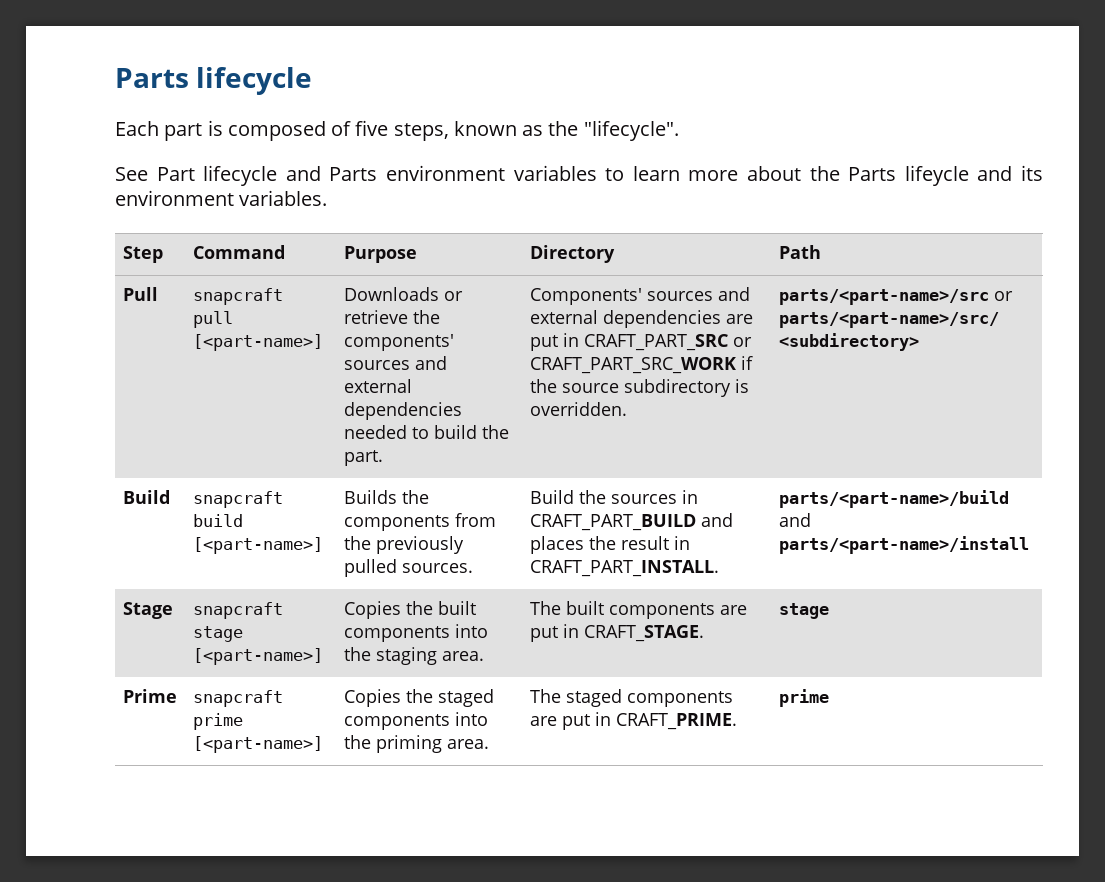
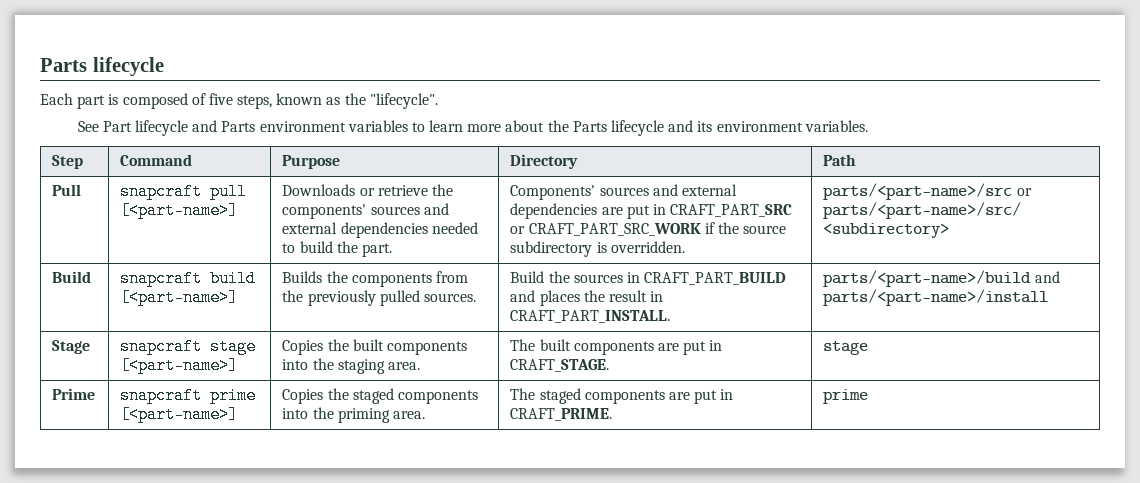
[904,165,969,186] lifeycle -> [610,120,664,136] lifecycle

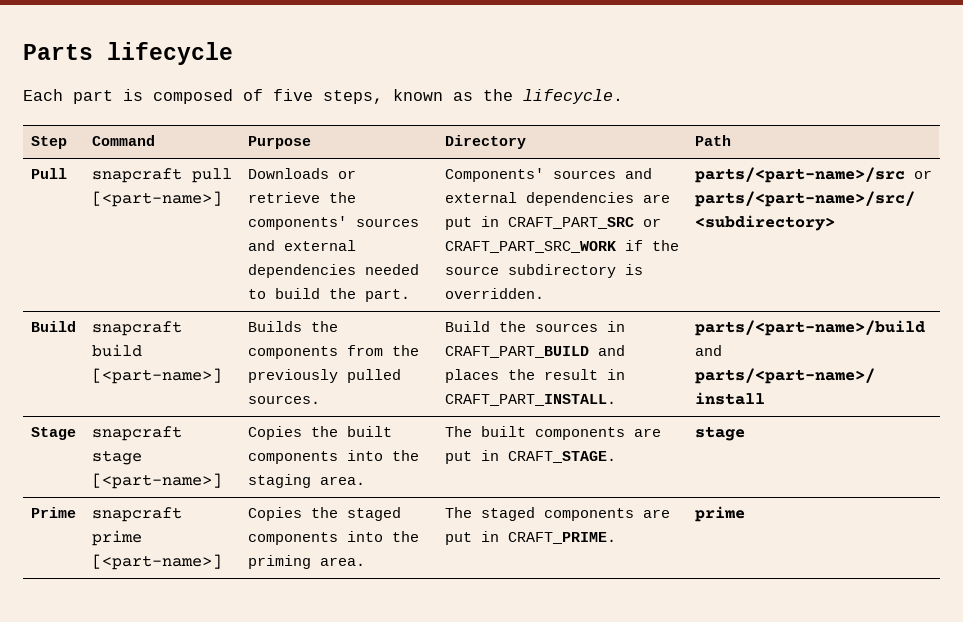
[369,93,438,109] [77,120,868,136] "lifecycle". // See Part lifecycle and Parts environment variables to learn more about the Parts lifecycle and its environment variables. -> [523,89,623,104] lifecycle.

